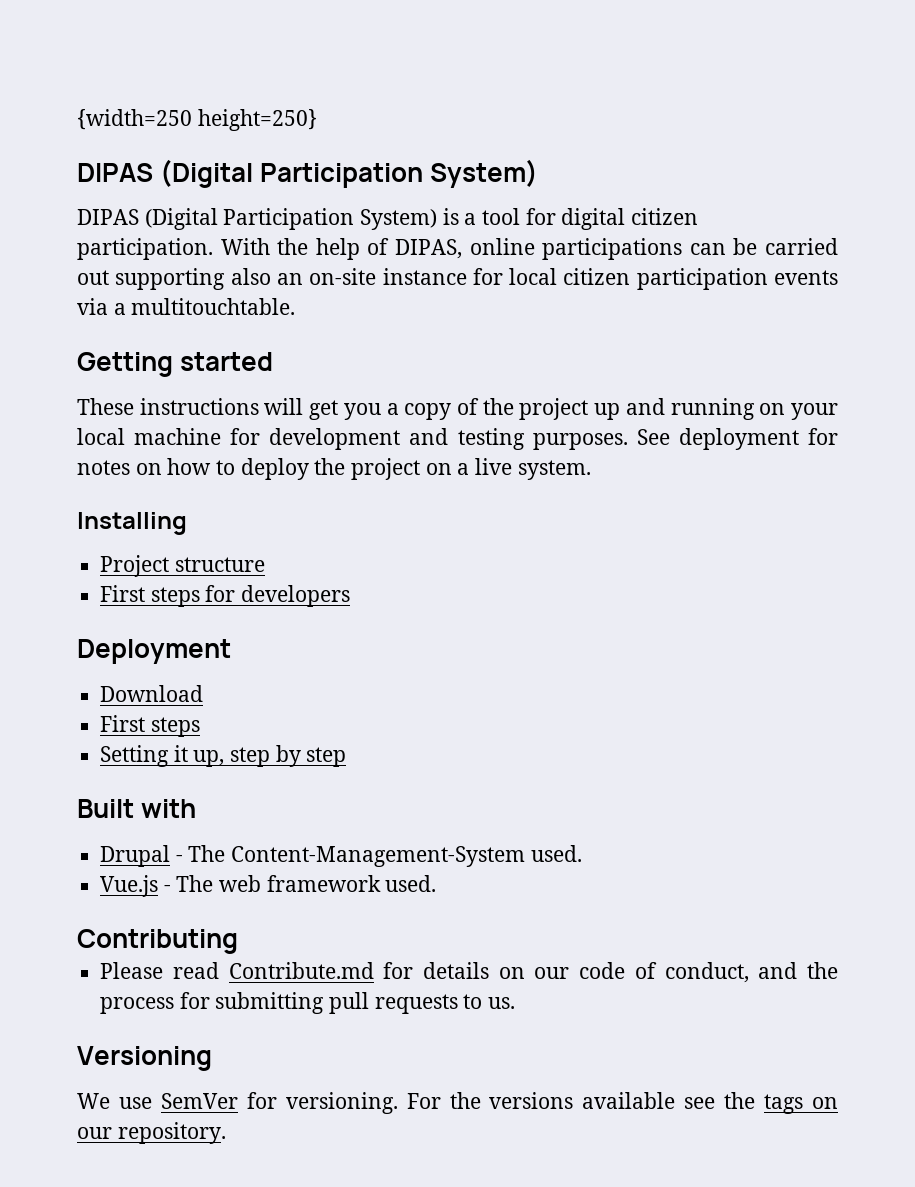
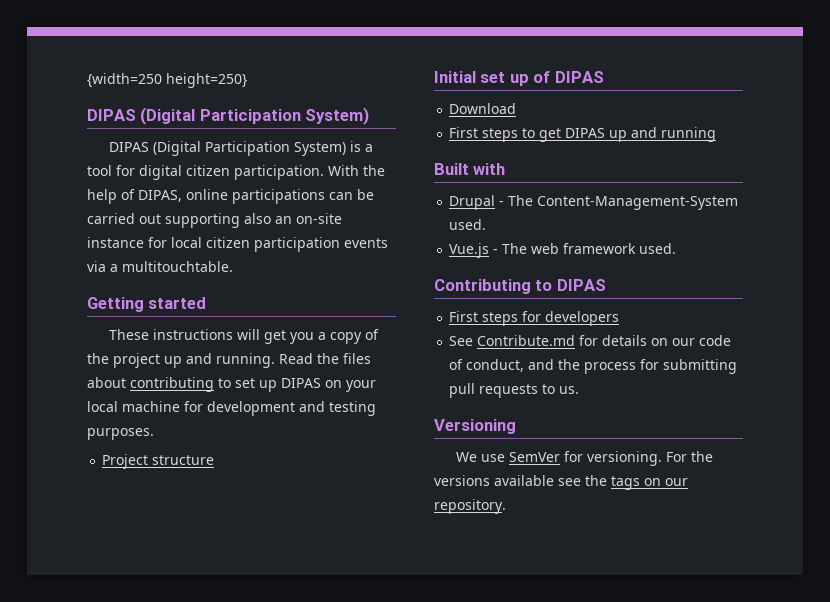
[670,398,755,420] running -> [216,353,371,368] [87,377,321,392] running. Read the files about contributing to set up DIPAS
[636,428,838,450] [77,458,591,480] [77,512,187,535] [100,555,265,577] [100,585,351,607] [77,639,231,664] [100,685,204,702] [100,715,200,737] [100,745,347,767] See deployment for notes on how to deploy the project on a live system. // Installing // Project structure // First steps for developers // Deployment // Download // First steps // Setting it up, step by step -> [102,454,215,469] [434,71,604,86] [449,103,517,114] [449,127,717,142] // Project structure // Initial set up of DIPAS // Download // First steps to get DIPAS up and running
[100,962,219,979] // Please read -> [535,279,606,291] [449,311,620,326] [449,336,474,346] to DIPAS // First steps for developers // See

